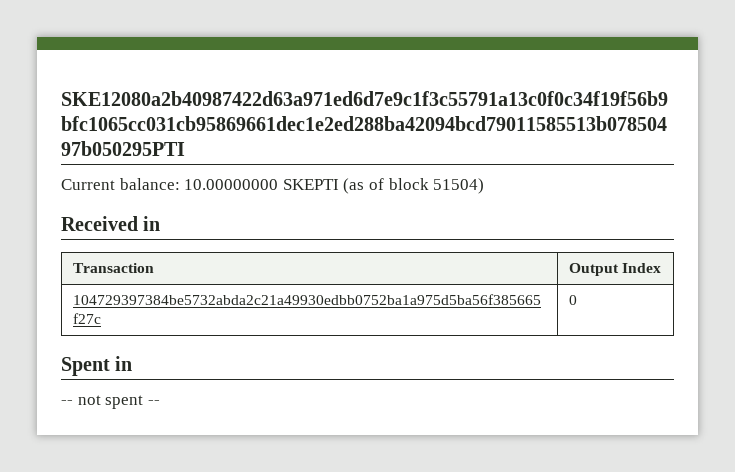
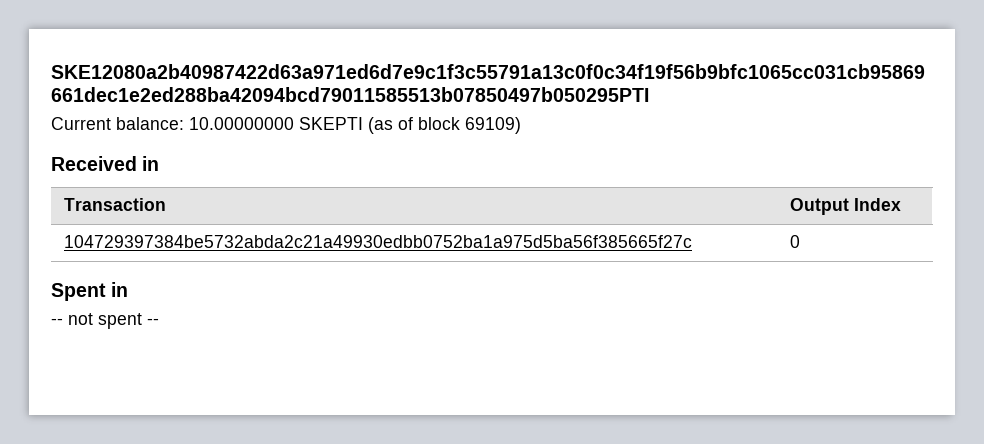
[433,178,485,194] 51504) -> [465,117,521,134] 69109)

